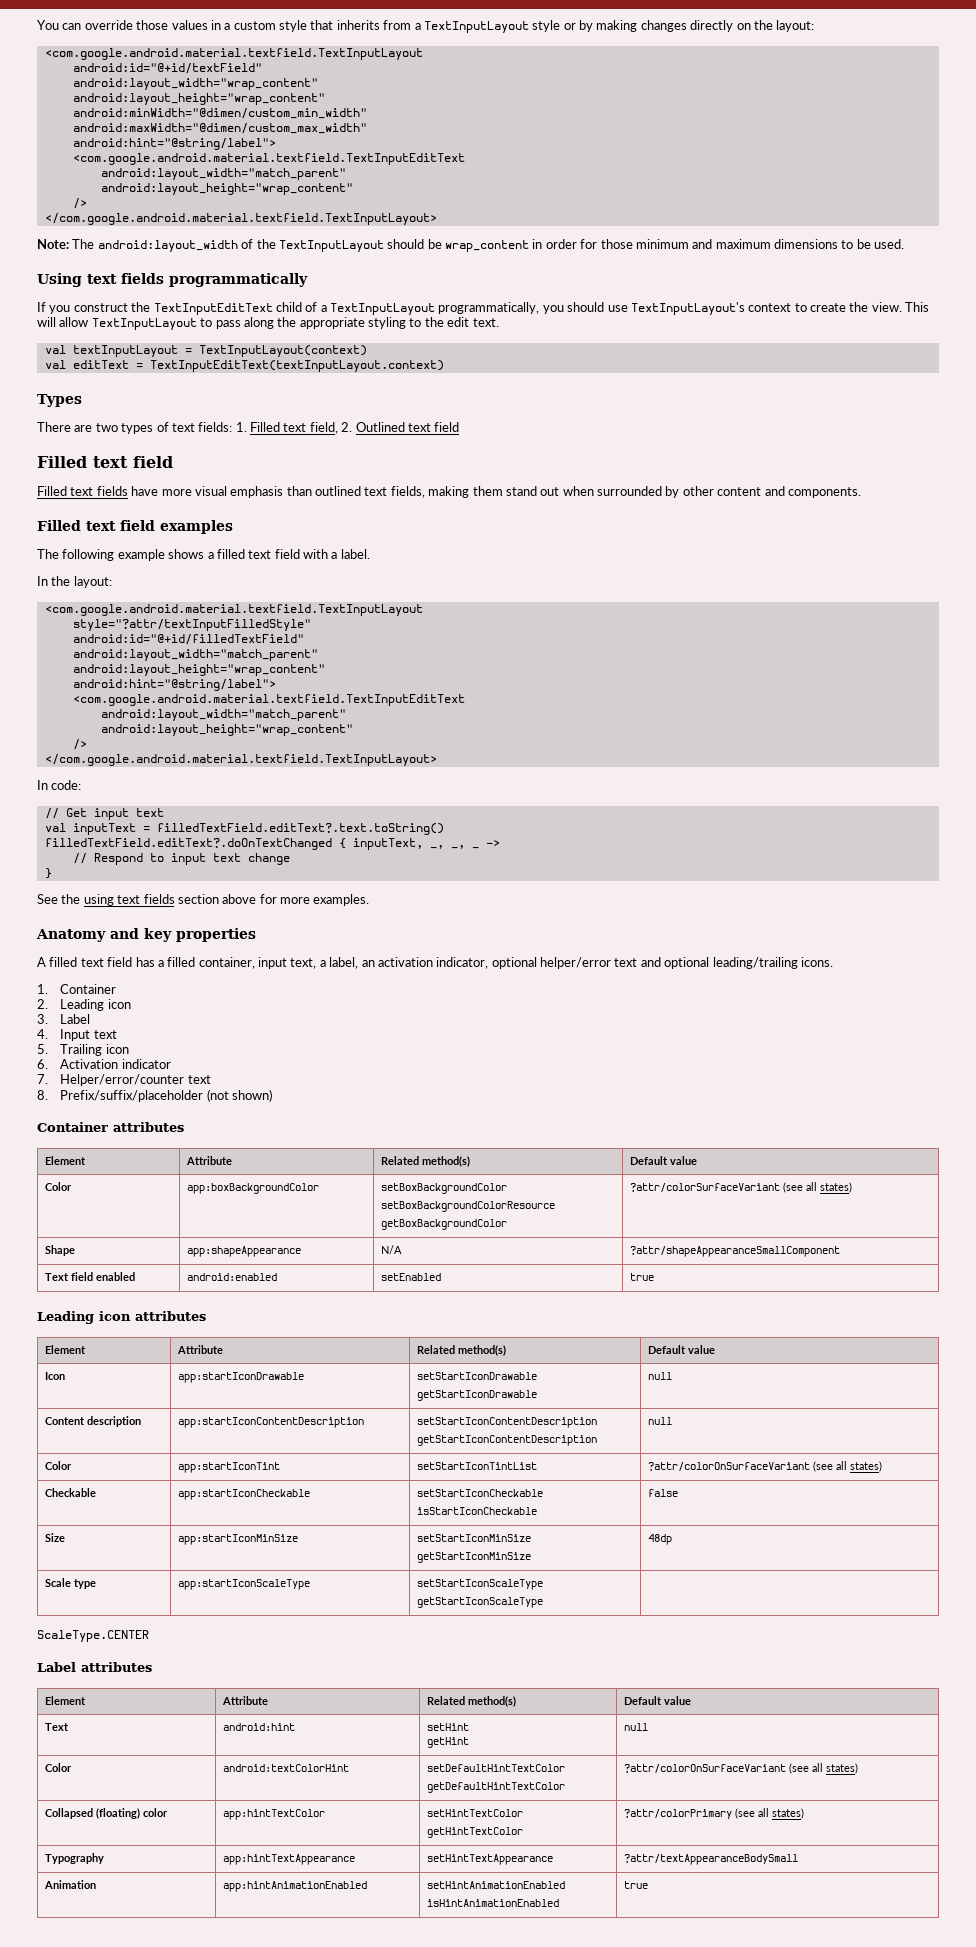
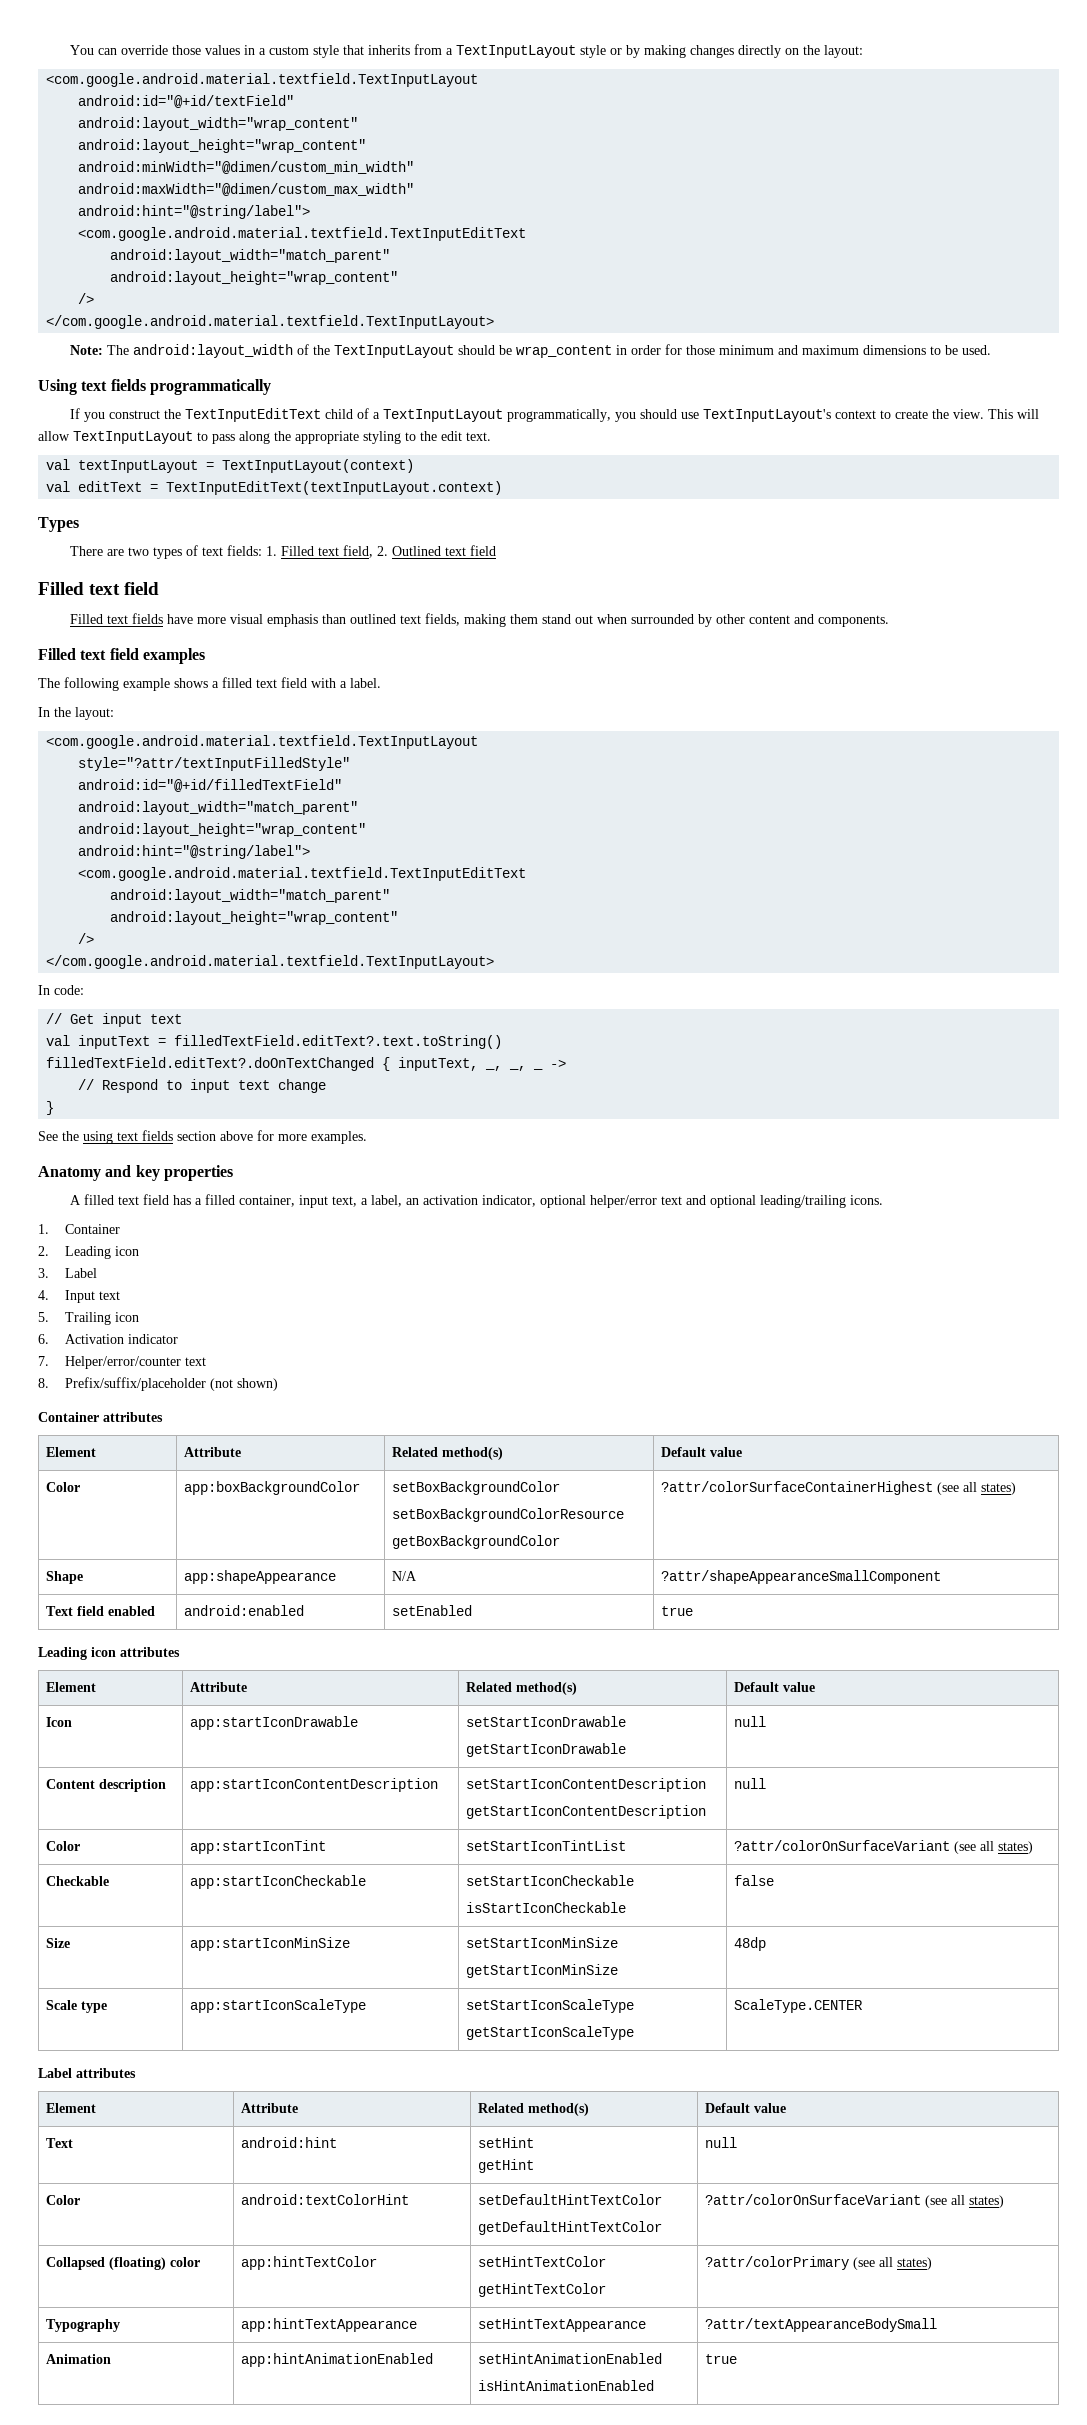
[630,1183,781,1192] ?attr/colorSurfaceVariant -> [661,1481,934,1495] ?attr/colorSurfaceContainerHighest
(544, 1602) // -> (635, 2033) none

